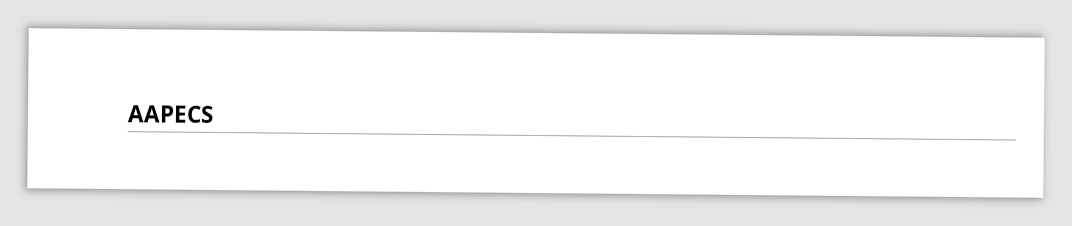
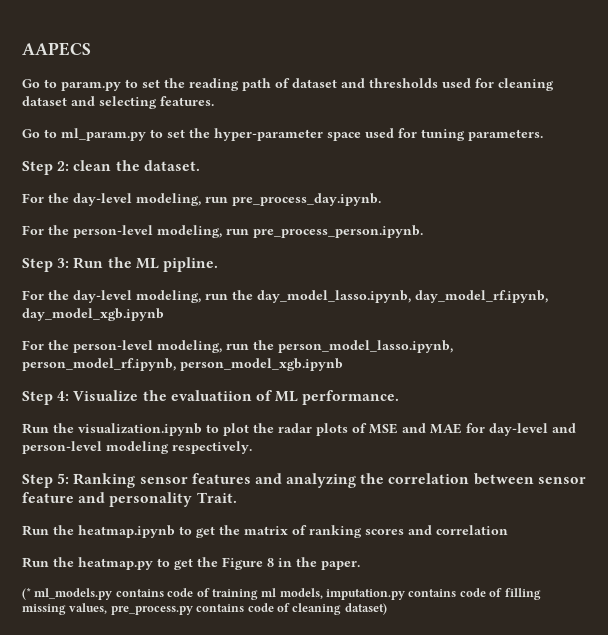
(214, 114) none -> [22,78,554,91] [22,96,214,109] [22,128,543,141] [22,160,200,175] [22,193,381,206] [22,225,423,238] [22,257,218,272] [22,290,548,303] [22,308,164,321] [22,340,453,353] [22,358,343,371] [22,390,400,405] [22,423,576,436] [22,441,252,454] [22,473,586,488] [22,492,237,507] [22,525,508,538] [22,557,360,570] [22,588,541,600] [22,603,387,615] // Go to param.py to set the reading path of dataset and thresholds used for cleaning dataset and selecting features. // Go to ml_param.py to set the hyper-parameter space used for tuning parameters. // Step 2: clean the dataset. // For the day-level modeling, run pre_process_day.ipynb. // For the person-level modeling, run pre_process_person.ipynb. // Step 3: Run the ML pipline. // For the day-level modeling, run the day_model_lasso.ipynb, day_model_rf.ipynb, day_model_xgb.ipynb // For the person-level modeling, run the person_model_lasso.ipynb, person_model_rf.ipynb, person_model_xgb.ipynb // Step 4: Visualize the evaluatiion of ML performance. // Run the visualization.ipynb to plot the radar plots of MSE and MAE for day-level and person-level modeling respectively. // Step 5: Ranking sensor features and analyzing the correlation between sensor feature and personality Trait. // Run the heatmap.ipynb to get the matrix of ranking scores and correlation // Run the heatmap.py to get the Figure 8 in the paper. // (* ml_models.py contains code of training ml models, imputation.py contains code of filling missing values, pre_process.py contains code of cleaning dataset)

